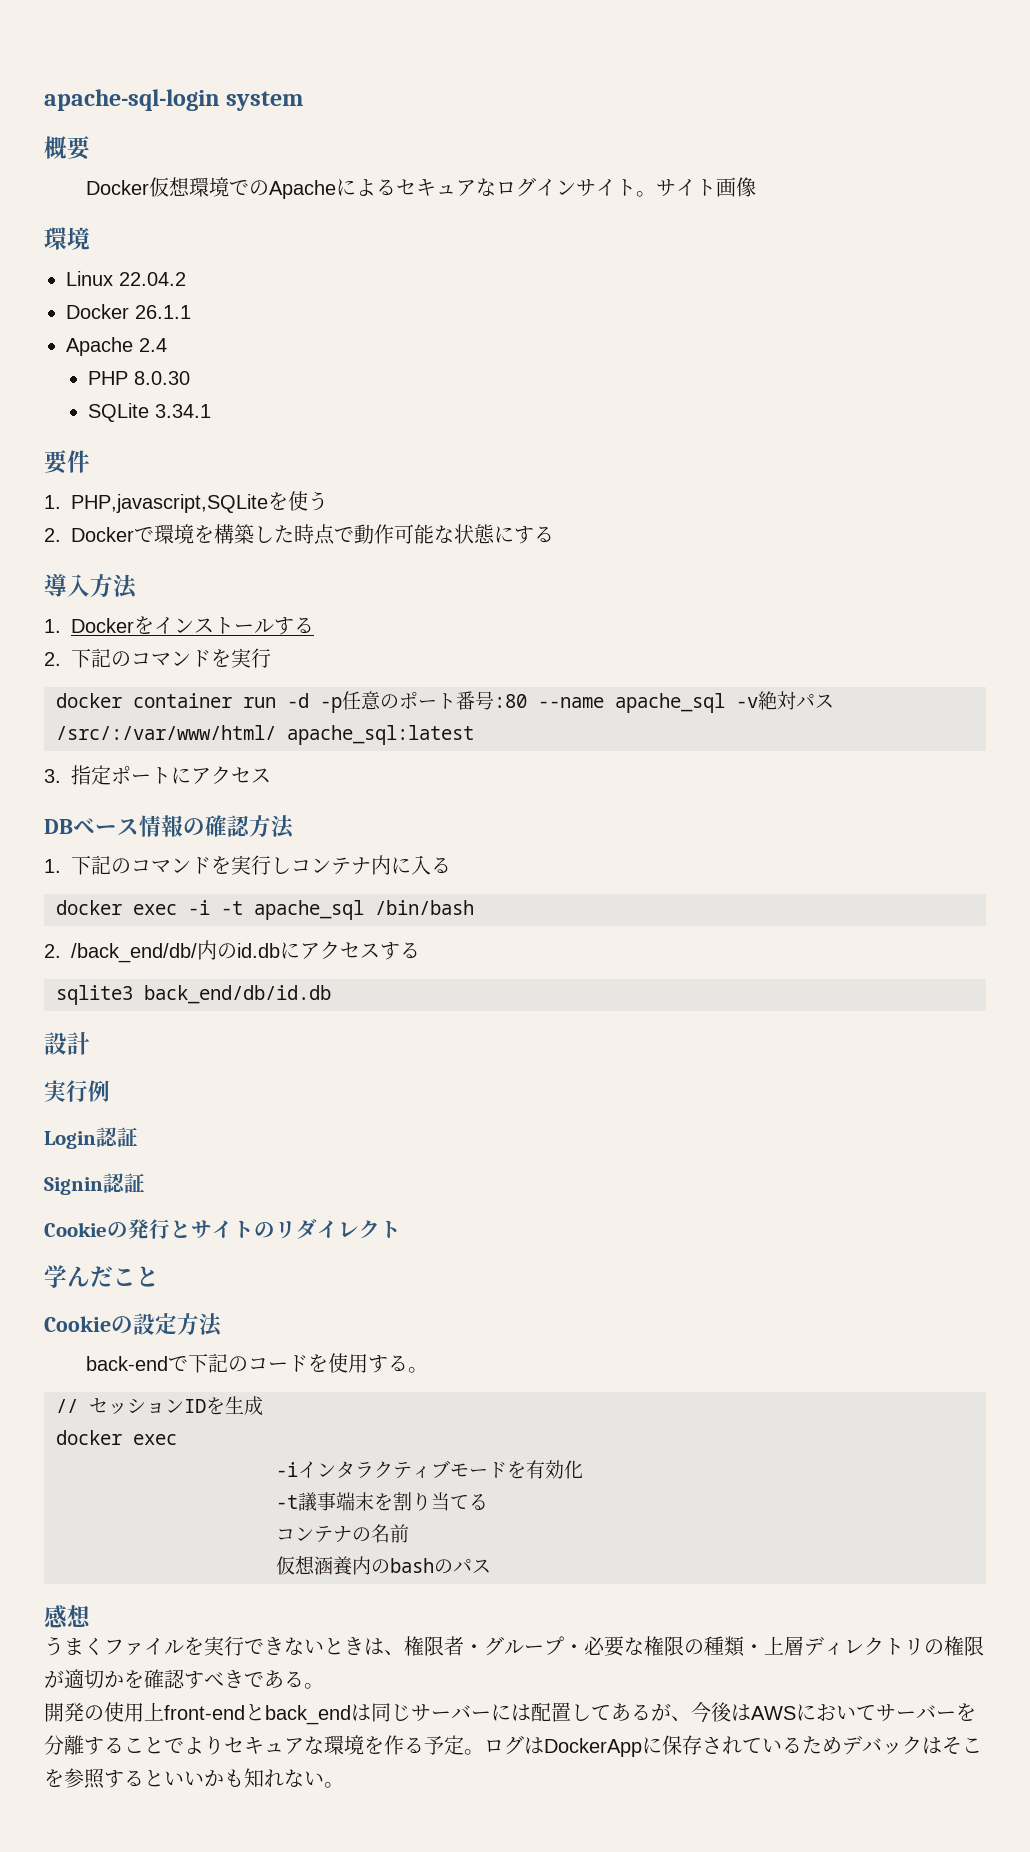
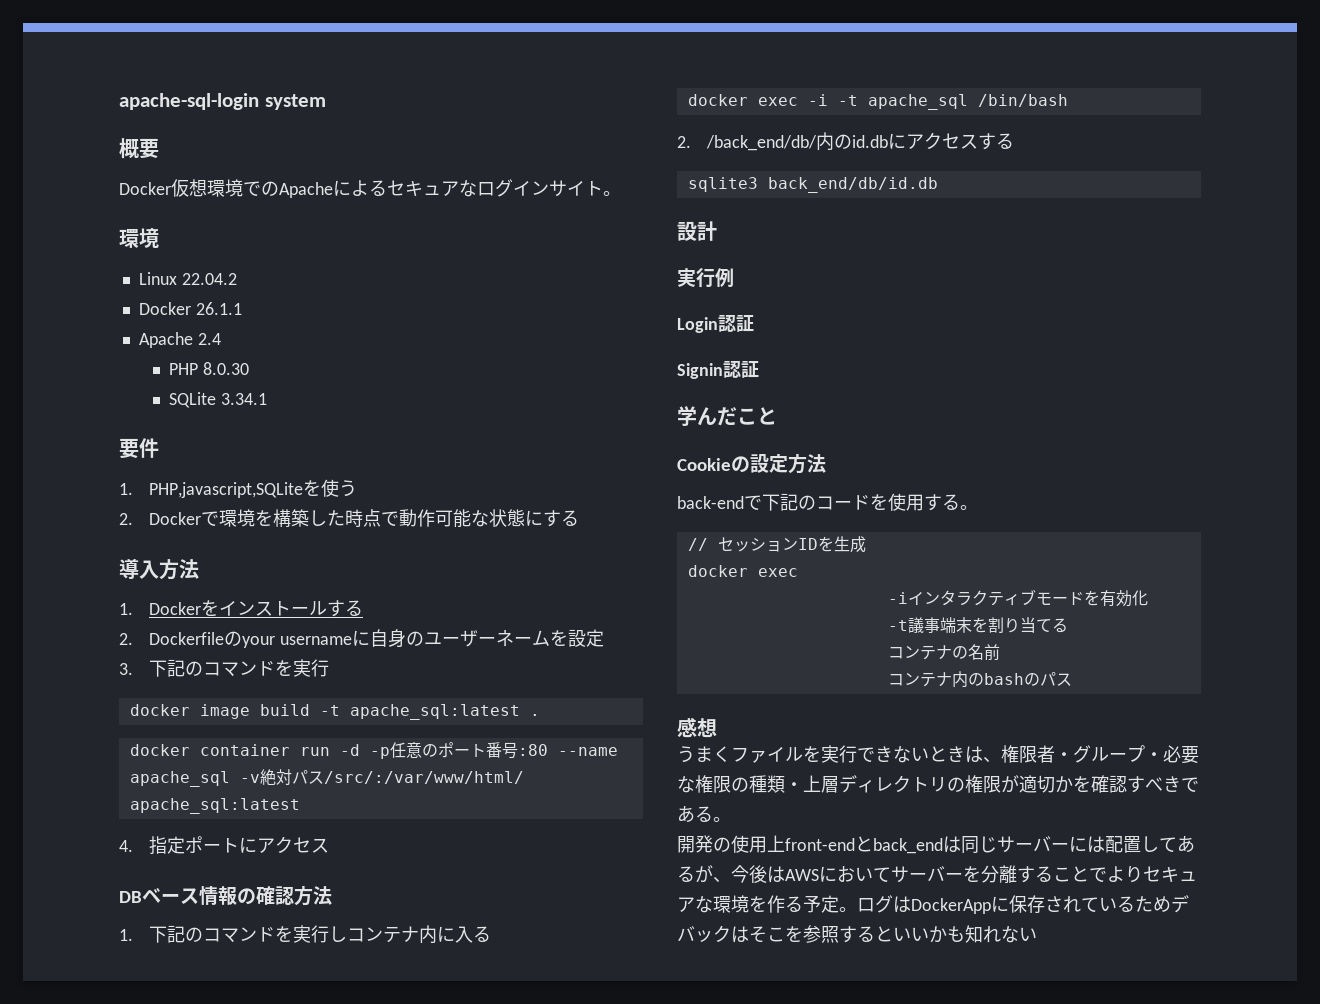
[656,177,757,197] サイト画像 -> (621, 193) none
[71,648,271,668] 下記のコマンドを実行 -> [149,629,605,648] [119,659,330,677] [129,704,540,720] Dockerfileのyour usernameに自身のユーザーネームを設定 // 3.下記のコマンドを実行 // docker image build -t apache_sql:latest .
[44,769,61,783] 3. -> [119,840,133,852] 4.
[44,1219,401,1239] // Cookieの発行とサイトのリダイレクト -> (759, 369) none
[276,1555,352,1575] 仮想涵養 -> [887,672,952,687] コンテナ
[324,1782,344,1788] 。 -> (1037, 934) none

